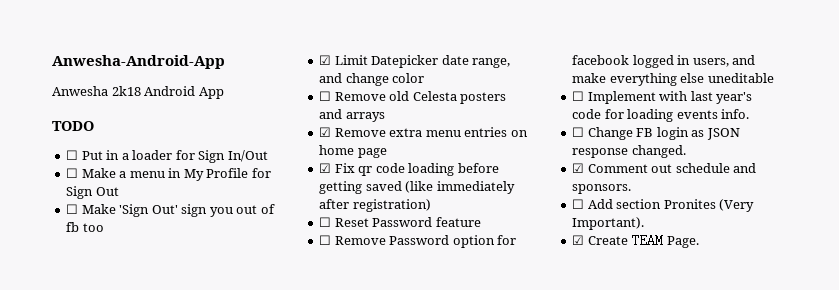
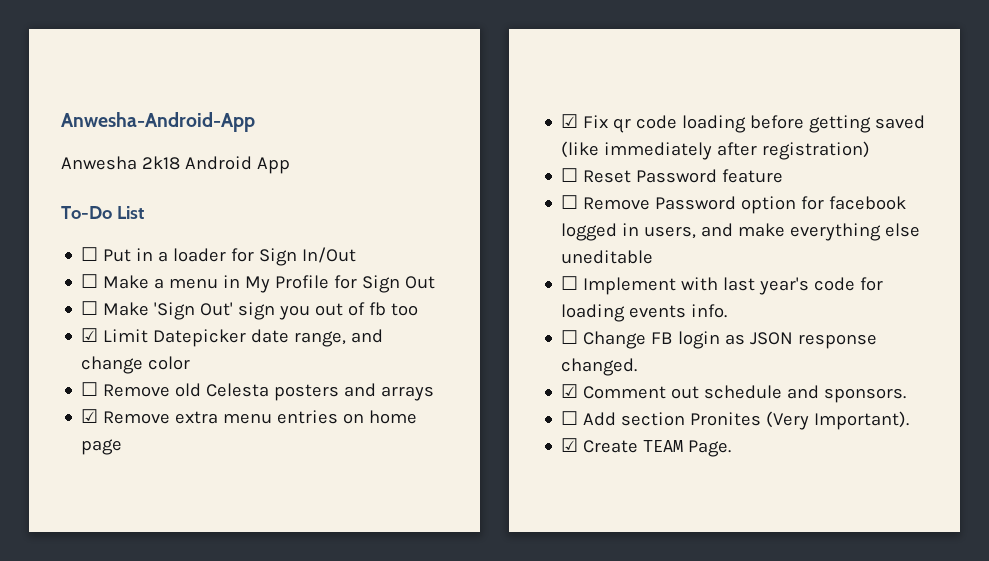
[52,121,94,131] TODO -> [61,206,144,219] To-Do List

